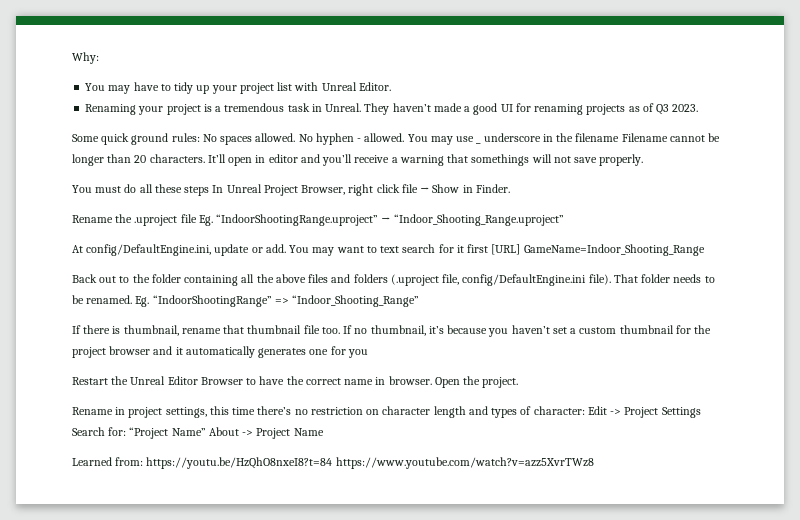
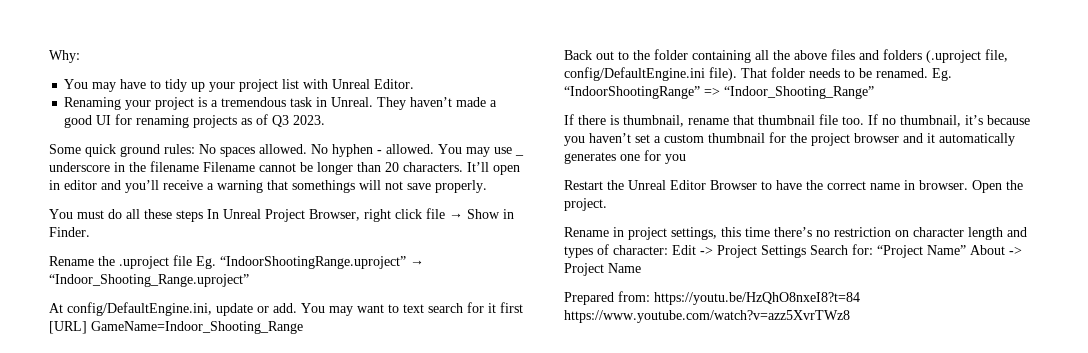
[72,457,112,466] Learned -> [564,292,614,305] Prepared

